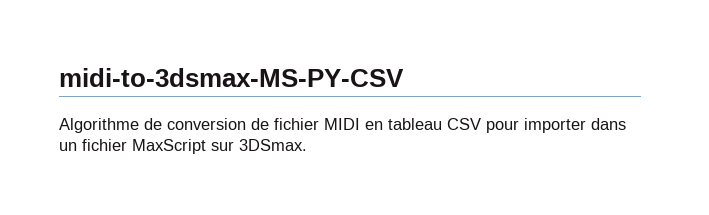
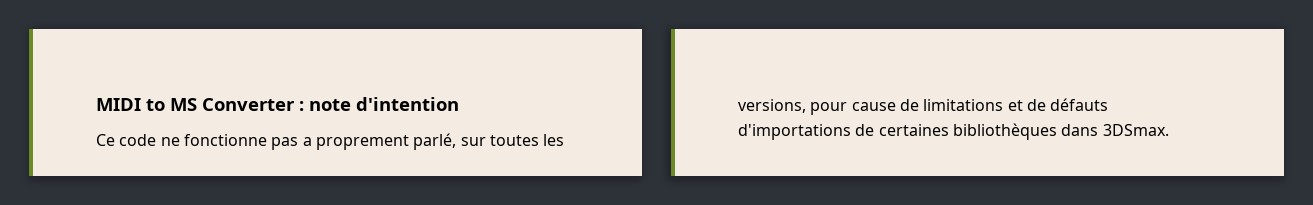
[59,68,404,87] [59,118,626,133] [59,139,234,154] midi-to-3dsmax-MS-PY-CSV // Algorithme de conversion de fichier MIDI en tableau CSV pour importer dans un fichier MaxScript sur -> [96,97,459,111] [96,133,565,150] [738,98,1109,115] [738,123,1099,140] MIDI to MS Converter : note d'intention // Ce code ne fonctionne pas a proprement parlé, sur toutes les versions, pour cause de limitations et de défauts d'importations de certaines bibliothèques dans

